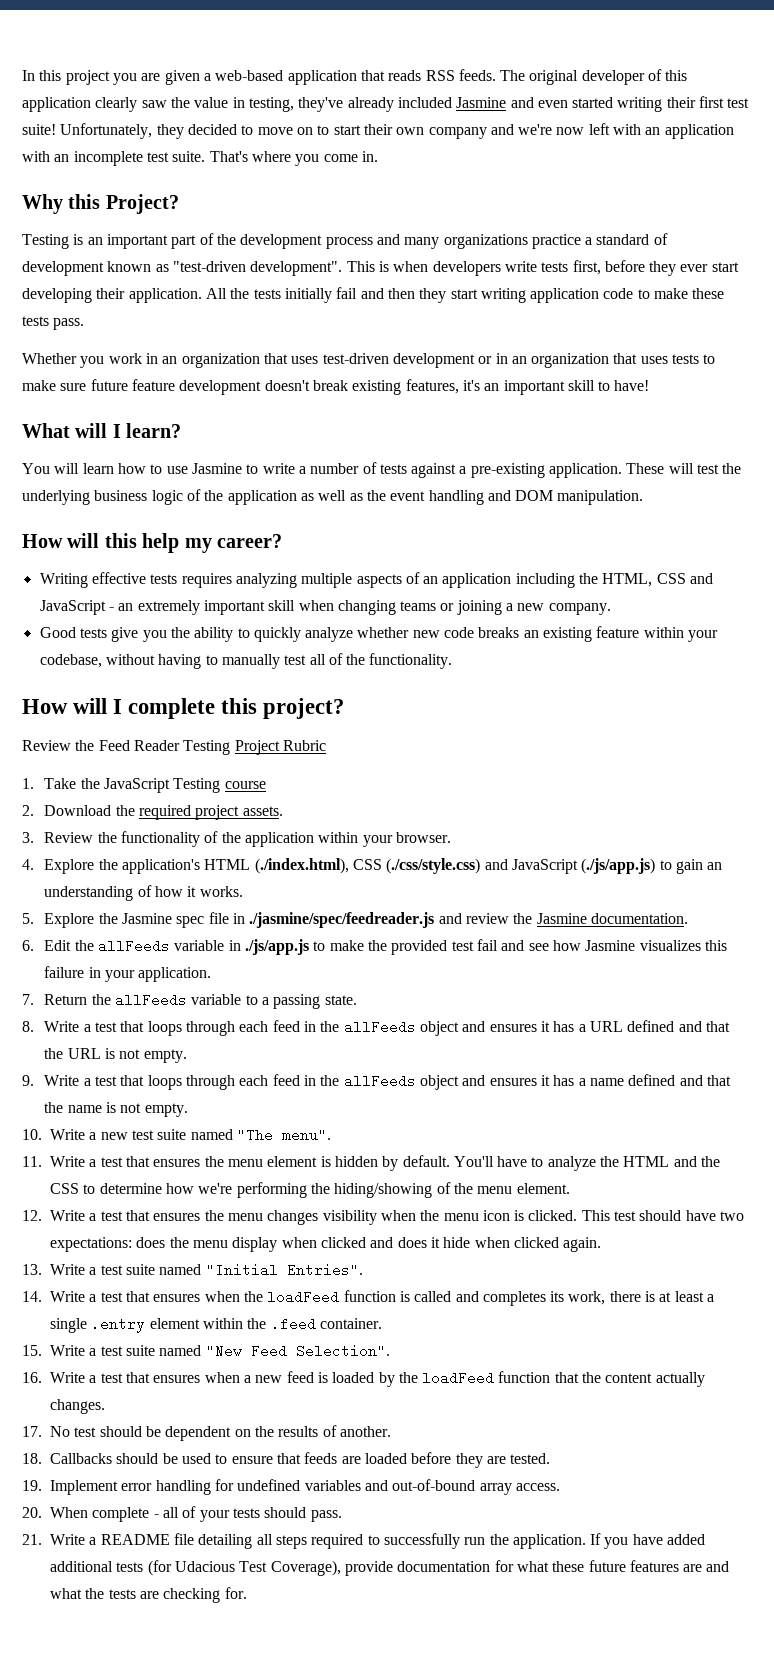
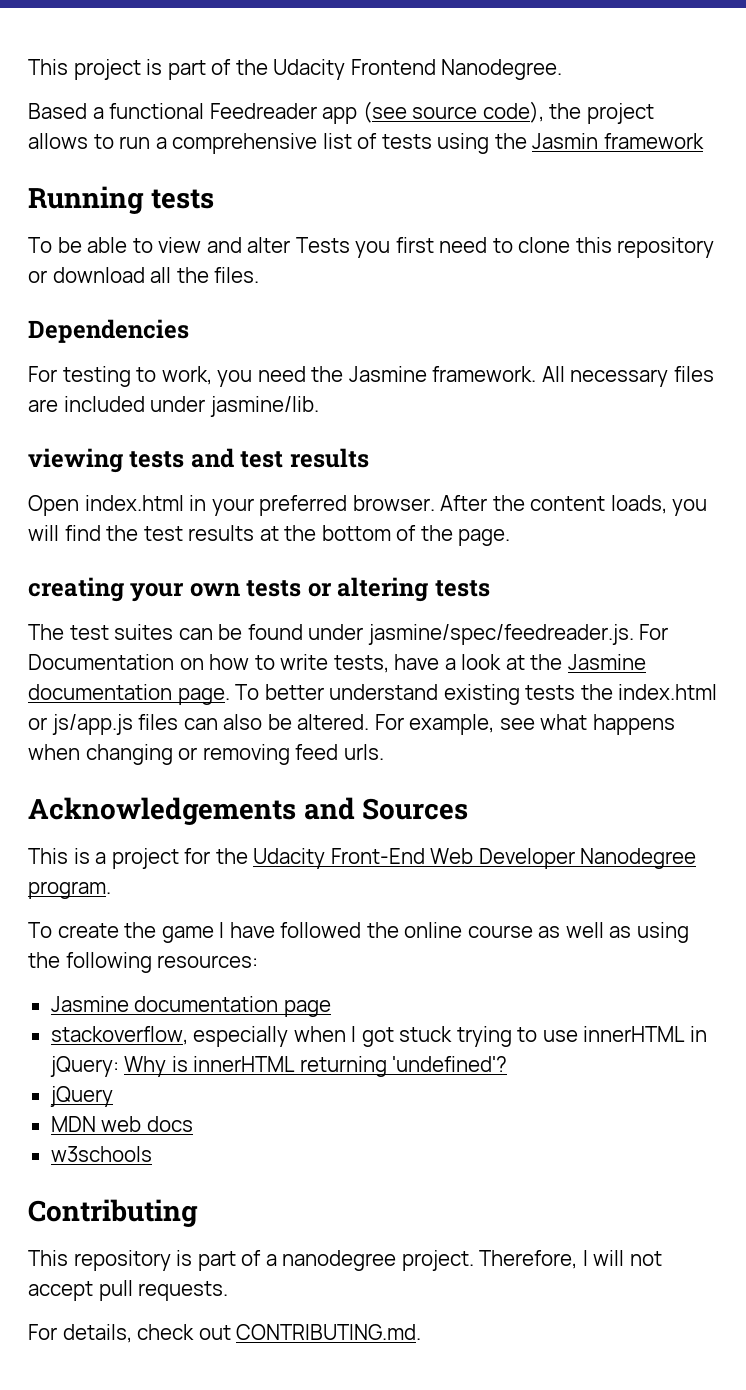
[22,69,688,85] [22,96,750,112] [22,123,734,139] [22,151,378,166] [22,194,179,214] [22,233,668,249] [22,260,739,276] [22,287,725,303] [22,316,85,330] [22,353,716,368] [22,379,650,395] [22,423,182,438] [22,462,742,478] [22,489,644,505] [22,533,282,553] [39,572,714,588] [39,600,611,615] [39,626,719,642] [39,653,453,669] [22,698,345,719] [22,740,326,755] [22,778,266,793] [22,805,283,820] [22,831,452,847] [22,858,723,874] [44,885,243,901] [22,912,688,928] [22,939,727,955] [44,966,212,982] [22,993,357,1009] [22,1020,730,1036] [44,1048,187,1063] [22,1074,731,1090] [44,1102,188,1117] [22,1128,331,1142] [22,1155,721,1171] [50,1182,570,1198] [22,1210,745,1225] [50,1237,602,1252] [22,1263,363,1277] [22,1290,715,1306] [50,1317,382,1333] [22,1344,390,1358] [22,1371,705,1387] [50,1399,105,1414] [22,1425,391,1441] [22,1452,551,1468] [22,1479,560,1495] [22,1506,342,1522] [22,1533,706,1549] [50,1560,730,1576] [50,1587,247,1603] In this project you are given a web-based application that reads RSS feeds. The original developer of this application clearly saw the value in testing, they've already included Jasmine and even started writing their first test suite! Unfortunately, they decided to move on to start their own company and we're now left with an application with an incomplete test suite. That's where you come in. // Why this Project? // Testing is an important part of the development process and many organizations practice a standard of development known as "test-driven development". This is when developers write tests first, before they ever start developing their application. All the tests initially fail and then they start writing application code to make these tests pass. // Whether you work in an organization that uses test-driven development or in an organization that uses tests to make sure future feature development doesn't break existing features, it's an important skill to have! // What will I learn? // You will learn how to use Jasmine to write a number of tests against a pre-existing application. These will test the underlying business logic of the application as well as the event handling and DOM manipulation. // How will this help my career? // Writing effective tests requires analyzing multiple aspects of an application including the HTML, CSS and JavaScript - an extremely important skill when changing teams or joining a new company. // Good tests give you the ability to quickly analyze whether new code breaks an existing feature within your codebase, without having to manually test all of the functionality. // How will I complete this project? // Review the Feed Reader Testing Project Rubric // 1. Take the JavaScript Testing course // 2. Download the required project assets. // 3. Review the functionality of the application within your browser. // 4. Explore the application's HTML (./index.html), CSS (./css/style.css) and JavaScript (./js/app.js) to gain an understanding of how it works. // 5. Explore the Jasmine spec file in ./jasmine/spec/feedreader.js and review the Jasmine documentation. // 6. Edit the allFeeds variable in ./js/app.js to make the provided test fail and see how Jasmine visualizes this failure in your application. // 7. Return the allFeeds variable to a passing state. // 8. Write a test that loops through each feed in the allFeeds object and ensures it has a URL defined and that the URL is not empty. // 9. Write a test that loops through each feed in the allFeeds object and ensures it has a name defined and that the name is not empty. // 10. Write a new test suite named "The menu". // 11. Write a test that ensures the menu element is hidden by default. You'll have to analyze the HTML and the CSS to determine how we're performing the hiding/showing of the menu element. // 12. Write a test that ensures the menu changes visibility when the menu icon is clicked. This test should have two expectations: does the menu display when clicked and does it hide when clicked again. // 13. Write a test suite named "Initial Entries". // 14. Write a test that ensures when the loadFeed function is called and completes its work, there is at least a single .entry element within the .feed container. // 15. Write a test suite named "New Feed Selection". // 16. Write a test that ensures when a new feed is loaded by the loadFeed function that the content actually changes. // 17. No test should be dependent on the results of another. // 18. Callbacks should be used to ensure that feeds are loaded before they are tested. // 19. Implement error handling for undefined variables and out-of-bound array access. // 20. When complete - all of your tests should pass. // 21. Write a README file detailing all steps required to successfully run the application. If you have added additional tests (for Udacious Test Coverage), provide documentation for what these future features are and what the tests are checking for. -> [28,59,563,80] [28,101,654,124] [28,133,704,154] [28,186,214,214] [28,237,715,258] [28,267,260,283] [28,319,189,343] [28,366,714,387] [28,396,319,417] [28,448,369,473] [28,495,708,516] [28,525,511,546] [28,577,490,602] [28,624,669,645] [28,654,646,673] [28,684,718,705] [28,714,675,735] [28,744,384,765] [28,797,469,825] [28,848,697,869] [28,881,111,899] [28,922,689,943] [28,952,259,973] [50,996,331,1017] [50,1026,707,1047] [49,1056,508,1077] [49,1086,113,1107] [50,1116,193,1132] [50,1146,152,1162] [28,1199,198,1227] [28,1250,662,1271] [28,1280,229,1301] [28,1324,422,1343] This project is part of the Udacity Frontend Nanodegree. // Based a functional Feedreader app (see source code), the project allows to run a comprehensive list of tests using the Jasmin framework // Running tests // To be able to view and alter Tests you first need to clone this repository or download all the files. // Dependencies // For testing to work, you need the Jasmine framework. All necessary files are included under jasmine/lib. // viewing tests and test results // Open index.html in your preferred browser. After the content loads, you will find the test results at the bottom of the page. // creating your own tests or altering tests // The test suites can be found under jasmine/spec/feedreader.js. For Documentation on how to write tests, have a look at the Jasmine documentation page. To better understand existing tests the index.html or js/app.js files can also be altered. For example, see what happens when changing or removing feed urls. // Acknowledgements and Sources // This is a project for the Udacity Front-End Web Developer Nanodegree program. // To create the game I have followed the online course as well as using the following resources: // Jasmine documentation page // stackoverflow, especially when I got stuck trying to use innerHTML in jQuery: Why is innerHTML returning 'undefined'? // jQuery // MDN web docs // w3schools // Contributing // This repository is part of a nanodegree project. Therefore, I will not accept pull requests. // For details, check out CONTRIBUTING.md.

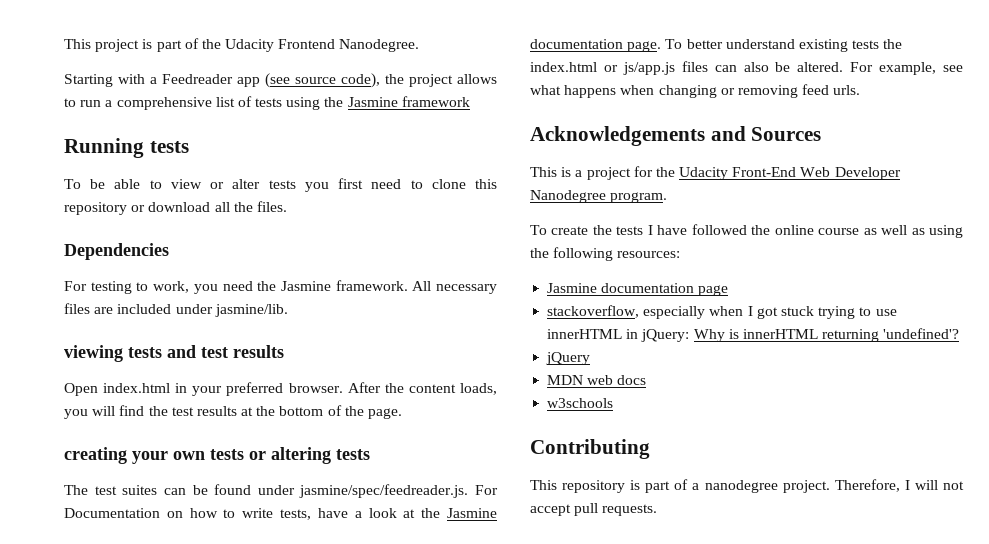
[28,103,205,119] Based a functional -> [64,74,157,87] Starting with a
[532,133,599,149] Jasmin -> [347,97,398,107] Jasmine
[206,237,350,253] and alter Tests -> [210,179,296,189] or alter tests
[161,926,214,943] game -> [616,226,644,235] tests
[28,1324,422,1343] // For details, check out CONTRIBUTING.md. -> (658, 510) none

